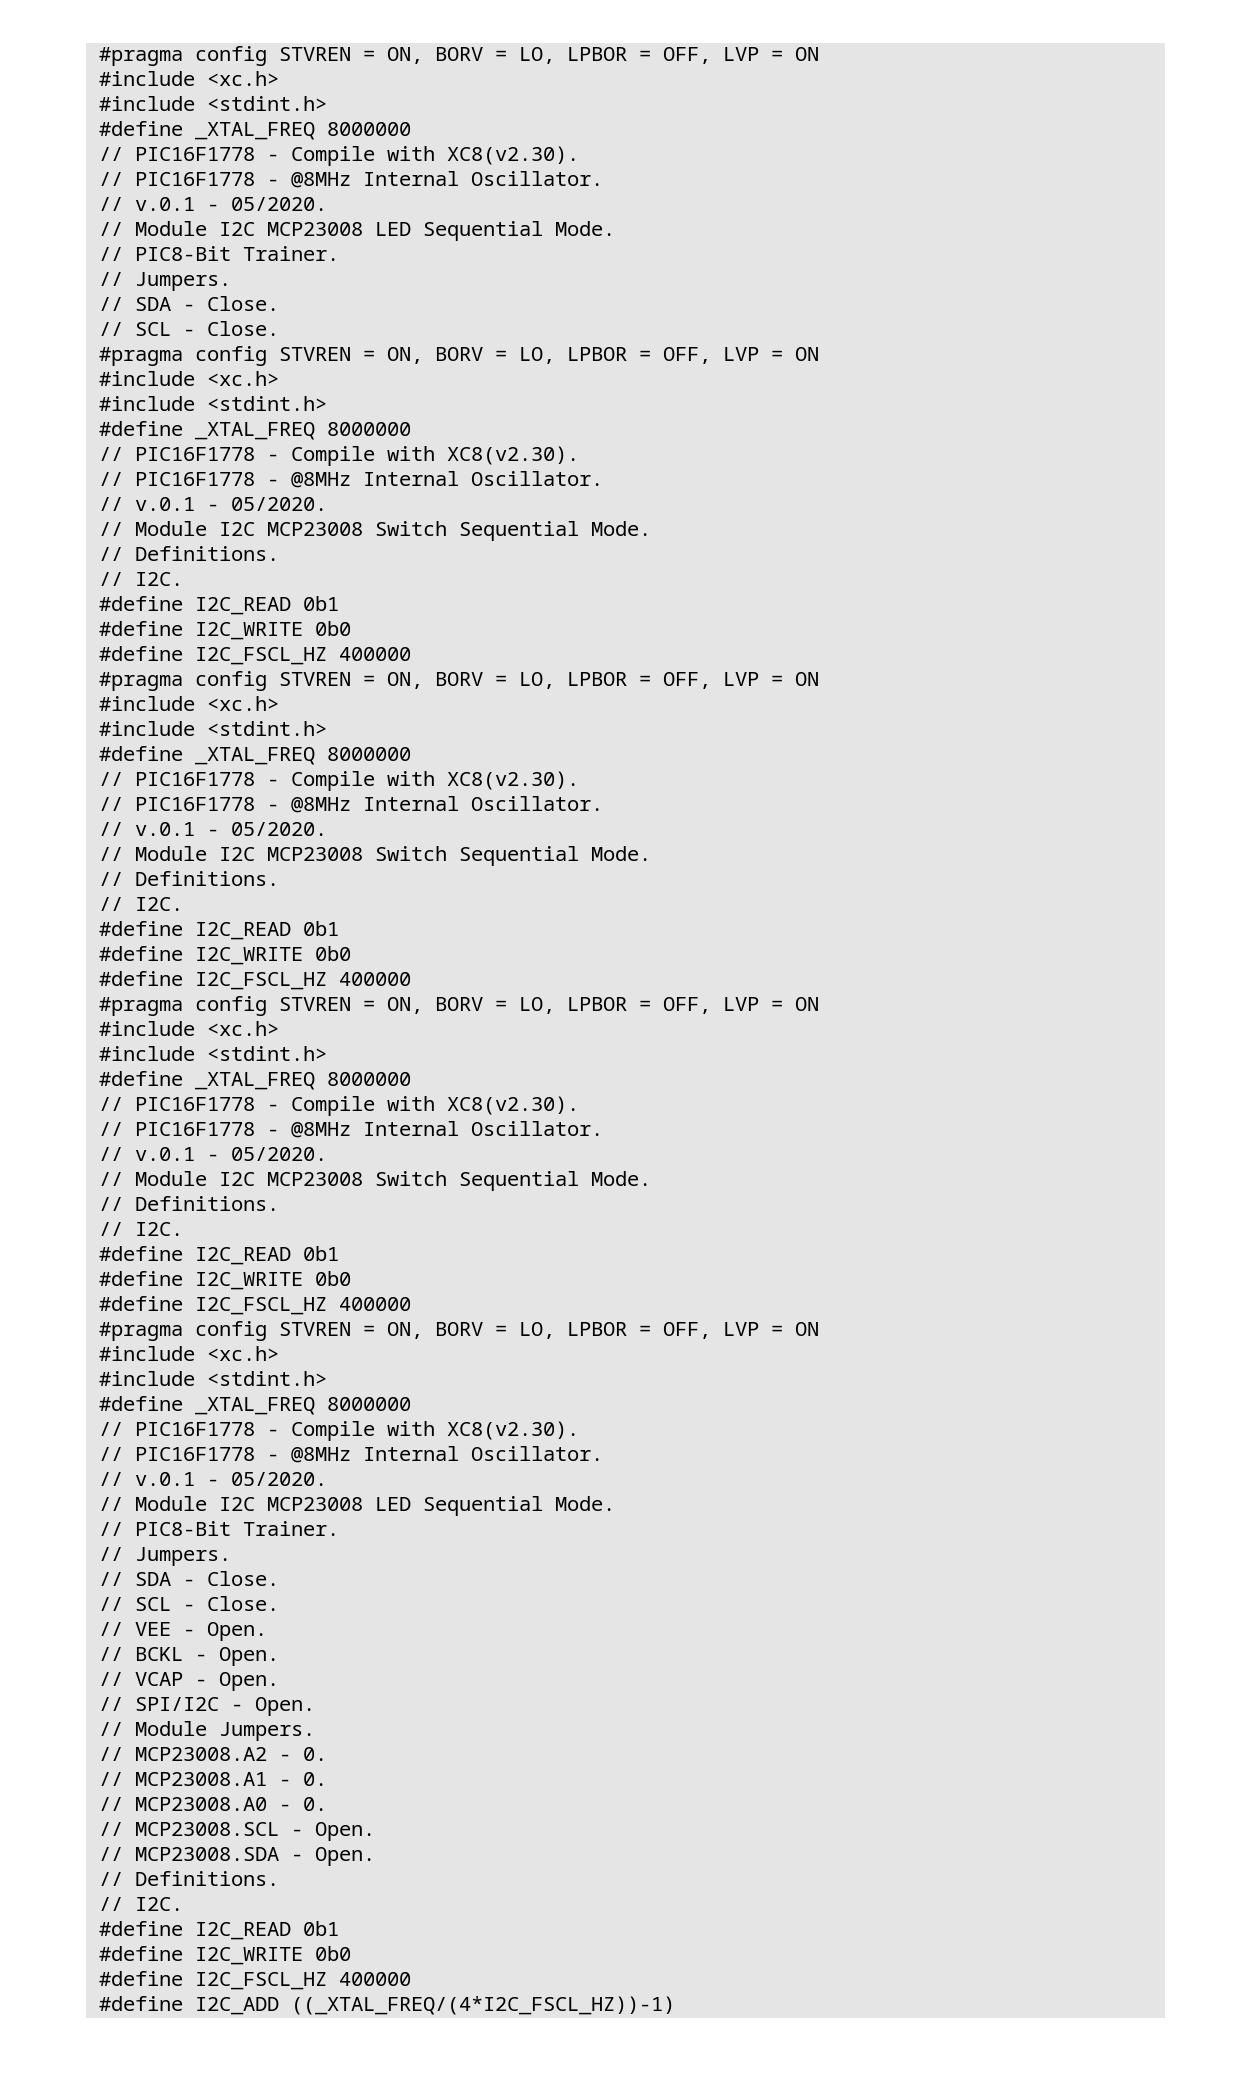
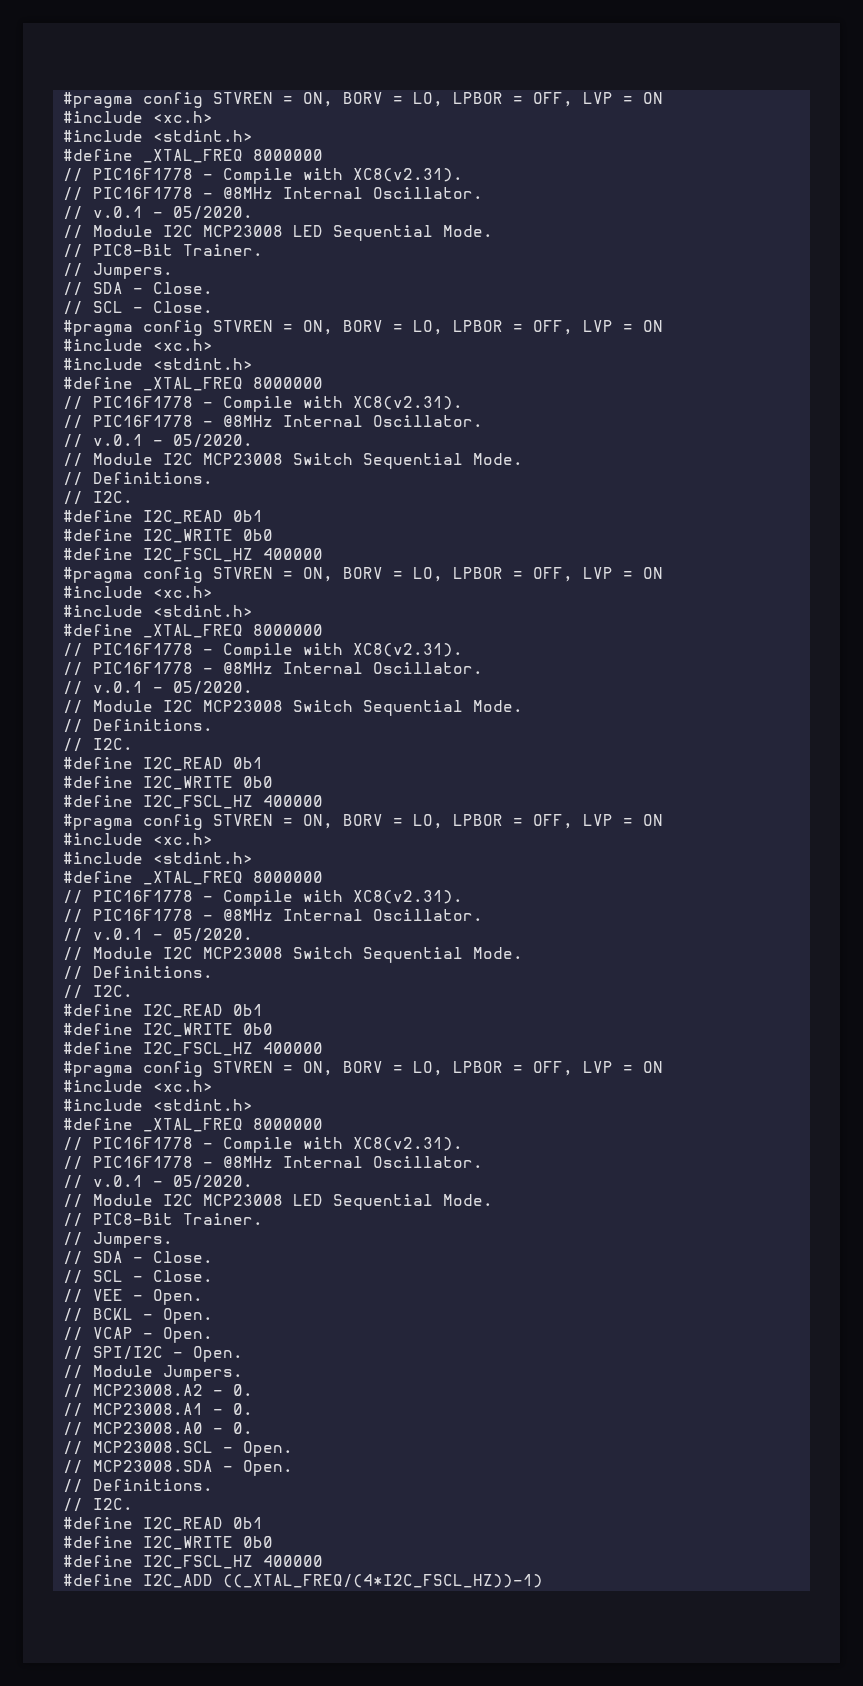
[446,146,579,165] XC8(v2.30). -> [353,168,464,182] XC8(v2.31).
[446,446,579,465] XC8(v2.30). -> [353,396,464,410] XC8(v2.31).
[446,771,579,790] XC8(v2.30). -> [353,643,464,657] XC8(v2.31).
[446,1096,579,1115] XC8(v2.30). -> [353,890,464,904] XC8(v2.31).
[446,1421,579,1440] XC8(v2.30). -> [353,1137,464,1151] XC8(v2.31).

